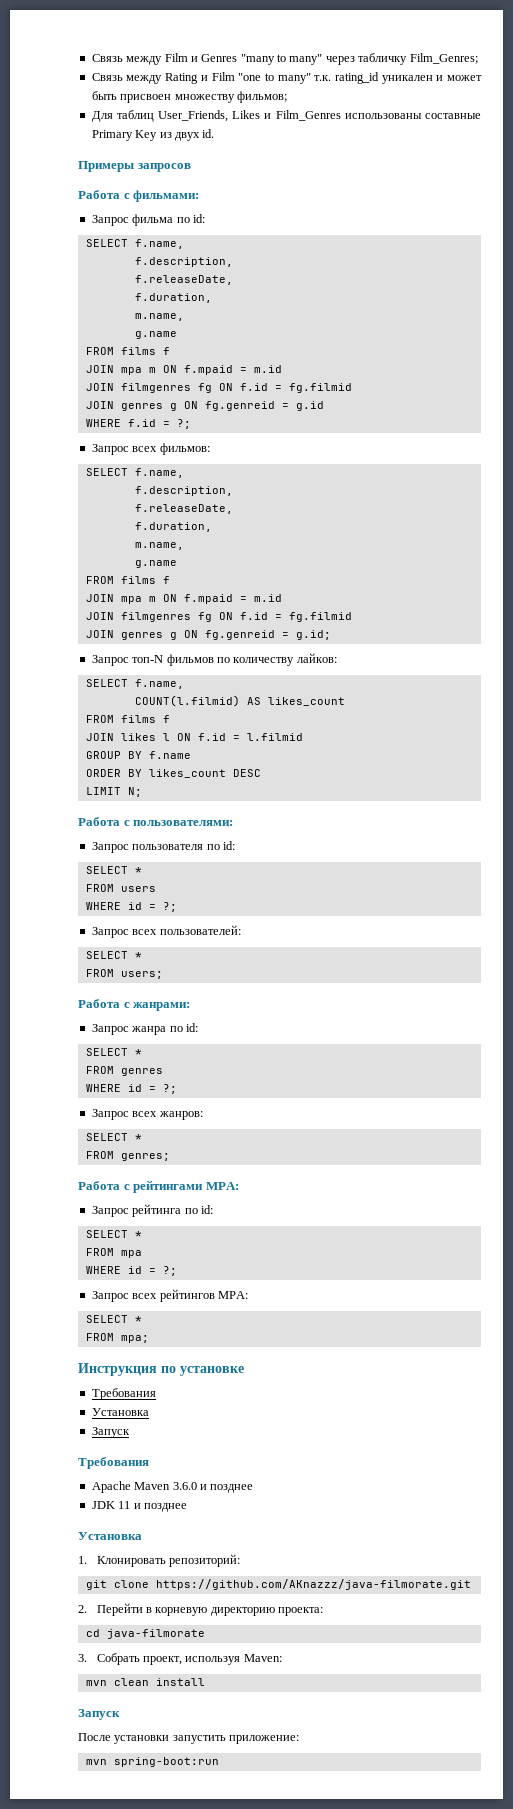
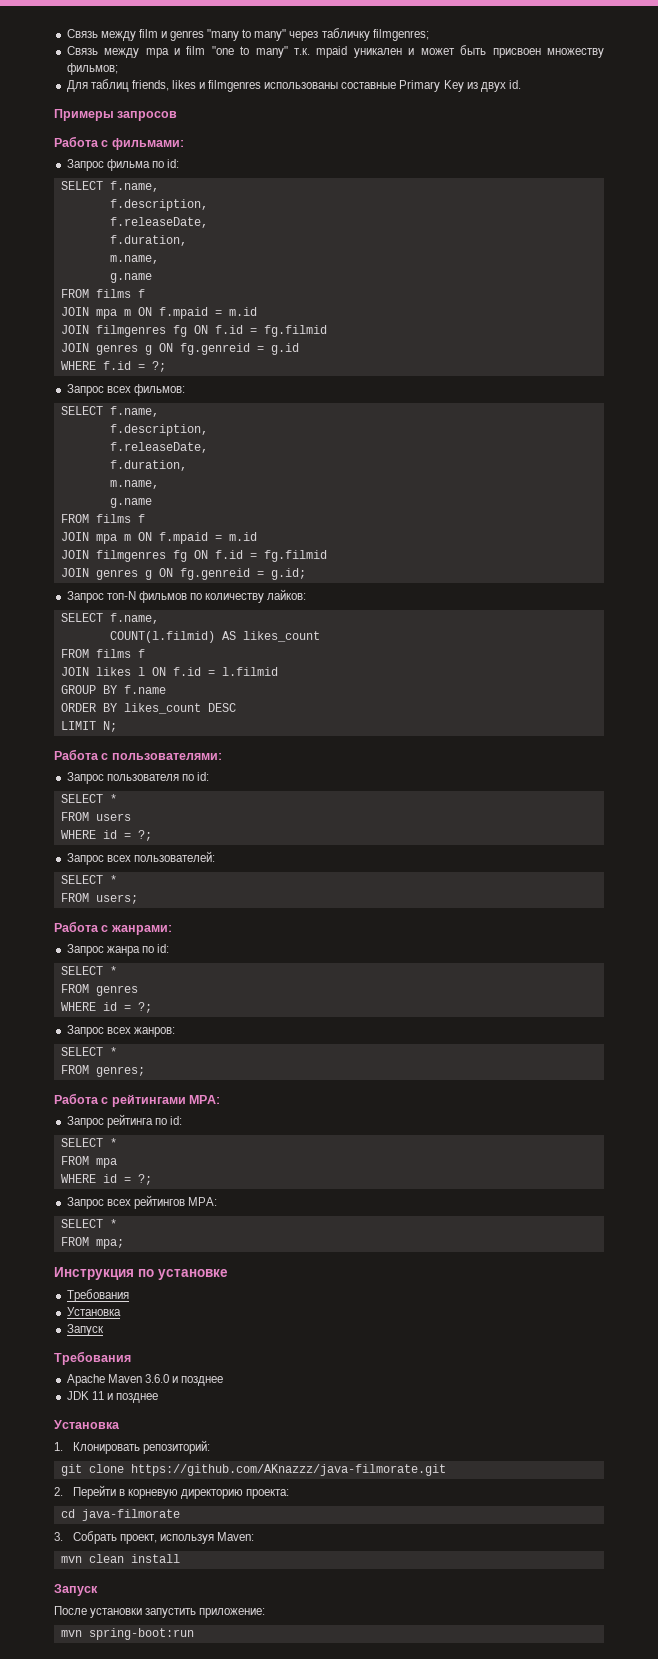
[91,53,238,65] Связь между Film и Genres -> [66,29,205,41] Связь между film и genres
[409,53,478,64] [91,72,235,84] Film_Genres; // Связь между Rating и Film -> [372,29,429,41] [66,46,206,58] filmgenres; // Связь между mpa и film
[334,72,379,84] rating_id -> [316,46,348,58] mpaid
[158,110,341,122] User_Friends, Likes и Film_Genres -> [131,80,262,92] friends, likes и filmgenres

